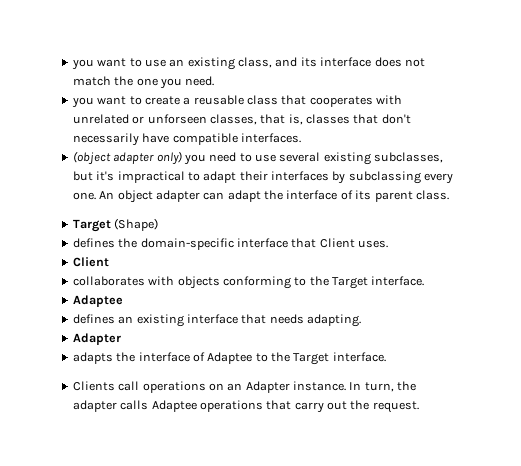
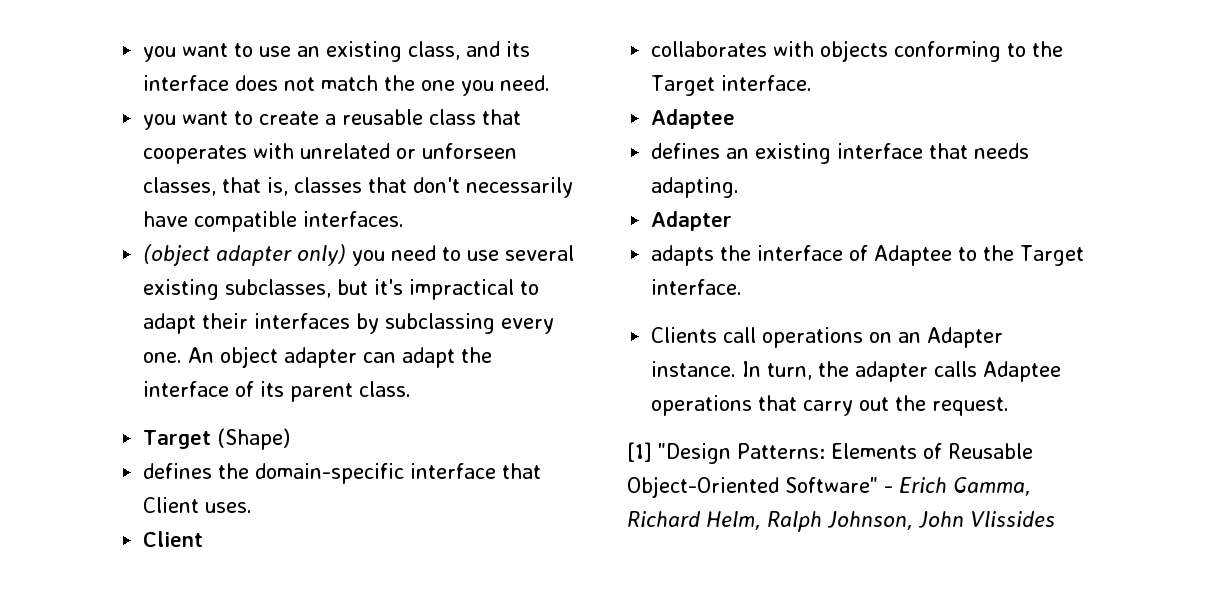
(419, 407) none -> [627,442,1033,464] [627,476,1031,498] [627,511,1055,532] // [1] "Design Patterns: Elements of Reusable Object-Oriented Software" - Erich Gamma, Richard Helm, Ralph Johnson, John Vlissides

